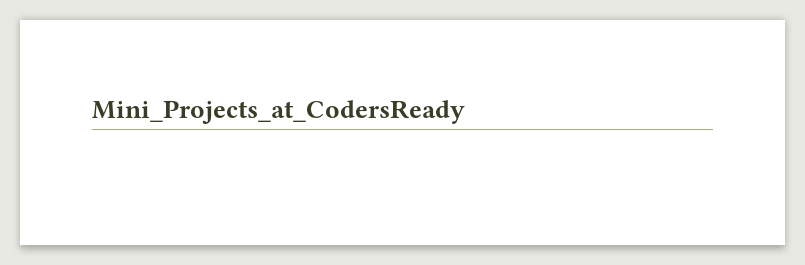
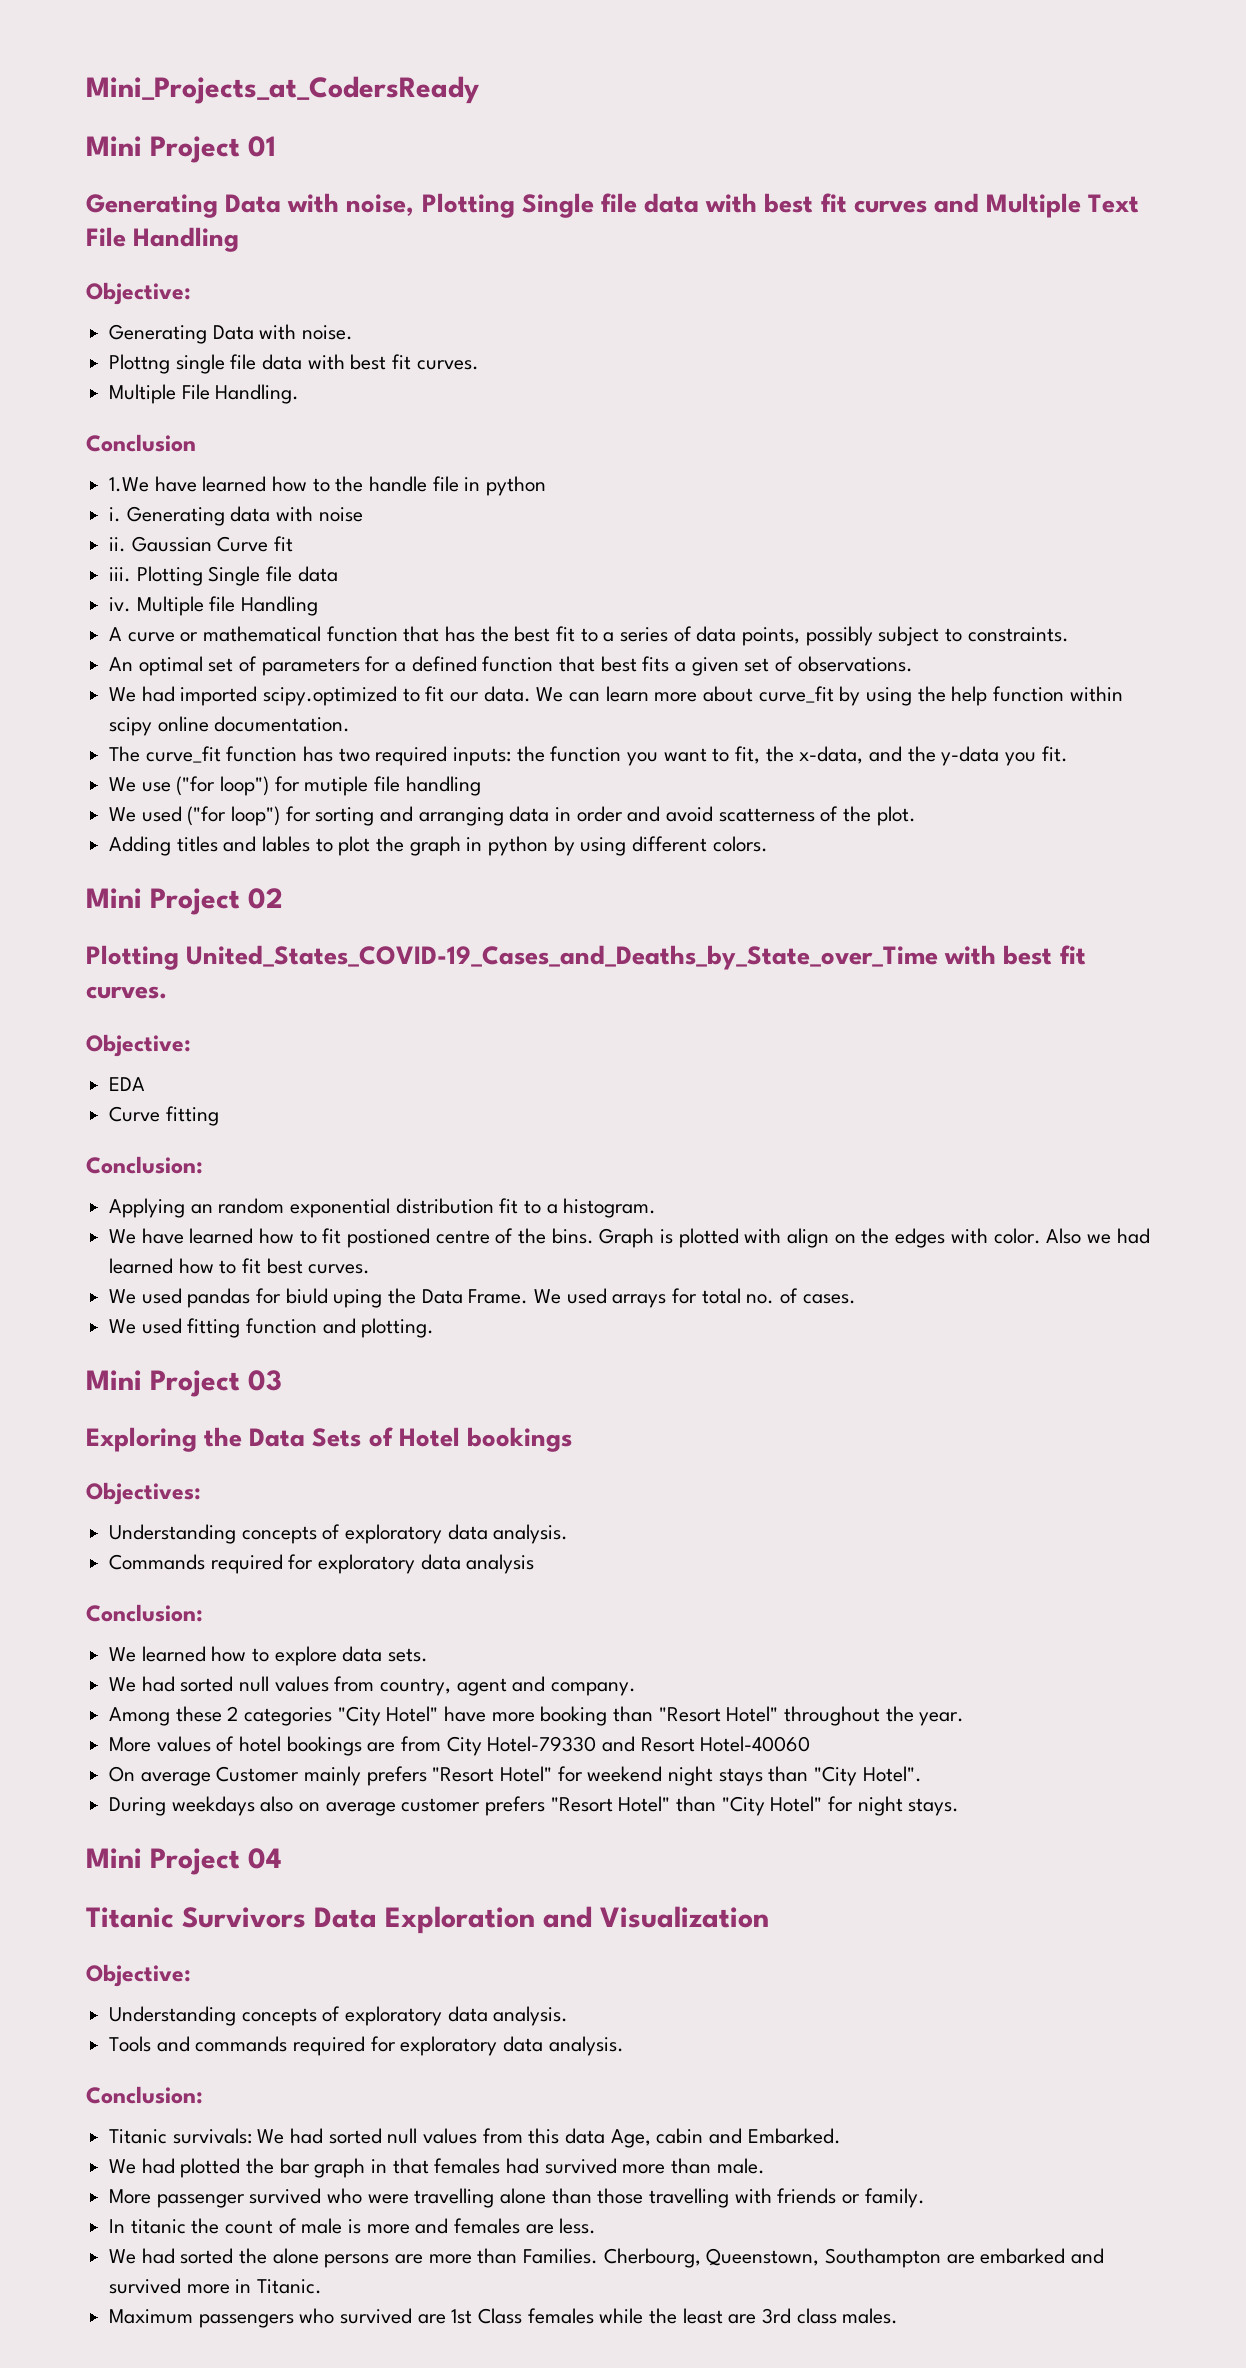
(465, 112) none -> [86,136,276,163] [86,193,1140,218] [86,227,240,252] [86,282,191,305] [109,324,354,344] [109,354,479,374] [109,384,300,404] [86,434,196,452] [109,476,547,496] [109,506,363,526] [109,536,294,552] [109,566,338,586] [109,596,319,616] [109,626,1069,646] [109,656,913,676] [109,686,1123,706] [109,716,351,736] [109,746,1068,766] [109,776,481,796] [109,806,916,826] [109,836,768,856] [86,888,283,915] [86,945,1086,970] [86,986,167,999] [86,1034,191,1057] [109,1077,146,1091] [109,1106,219,1126] [86,1156,203,1174] [109,1198,657,1218] [109,1228,1150,1248] [109,1258,371,1274] [109,1288,856,1308] [109,1318,435,1338] [86,1370,282,1397] [86,1427,572,1452] [86,1482,201,1505] [109,1524,569,1544] [109,1554,535,1574] [86,1604,203,1622] [109,1646,429,1666] [109,1676,637,1696] [109,1706,965,1726] [109,1736,811,1756] [109,1766,922,1786] [109,1796,960,1816] [86,1848,281,1875] [86,1906,769,1934] [86,1964,191,1987] [109,2006,569,2026] [109,2036,624,2056] [86,2086,203,2104] [109,2128,841,2148] [109,2158,765,2178] [109,2188,925,2208] [109,2218,597,2234] [109,2248,1105,2268] [109,2278,323,2294] [109,2308,899,2328] // Mini Project 01 // Generating Data with noise, Plotting Single file data with best fit curves and Multiple Text File Handling // Objective: // Generating Data with noise. // Plottng single file data with best fit curves. // Multiple File Handling. // Conclusion // 1.We have learned how to the handle file in python // i. Generating data with noise // ii. Gaussian Curve fit // iii. Plotting Single file data // iv. Multiple file Handling // A curve or mathematical function that has the best fit to a series of data points, possibly subject to constraints. // An optimal set of parameters for a defined function that best fits a given set of observations. // We had imported scipy.optimized to fit our data. We can learn more about curve_fit by using the help function within scipy online documentation. // The curve_fit function has two required inputs: the function you want to fit, the x-data, and the y-data you fit. // We use ("for loop") for mutiple file handling // We used ("for loop") for sorting and arranging data in order and avoid scatterness of the plot. // Adding titles and lables to plot the graph in python by using different colors. // Mini Project 02 // Plotting United_States_COVID-19_Cases_and_Deaths_by_State_over_Time with best fit curves. // Objective: // EDA // Curve fitting // Conclusion: // Applying an random exponential distribution fit to a histogram. // We have learned how to fit postioned centre of the bins. Graph is plotted with align on the edges with color. Also we had learned how to fit best curves. // We used pandas for biuld uping the Data Frame. We used arrays for total no. of cases. // We used fitting function and plotting. // Mini Project 03 // Exploring the Data Sets of Hotel bookings // Objectives: // Understanding concepts of exploratory data analysis. // Commands required for exploratory data analysis // Conclusion: // We learned how to explore data sets. // We had sorted null values from country, agent and company. // Among these 2 categories "City Hotel" have more booking than "Resort Hotel" throughout the year. // More values of hotel bookings are from City Hotel-79330 and Resort Hotel-40060 // On average Customer mainly prefers "Resort Hotel" for weekend night stays than "City Hotel". // During weekdays also on average customer prefers "Resort Hotel" than "City Hotel" for night stays. // Mini Project 04 // Titanic Survivors Data Exploration and Visualization // Objective: // Understanding concepts of exploratory data analysis. // Tools and commands required for exploratory data analysis. // Conclusion: // Titanic survivals: We had sorted null values from this data Age, cabin and Embarked. // We had plotted the bar graph in that females had survived more than male. // More passenger survived who were travelling alone than those travelling with friends or family. // In titanic the count of male is more and females are less. // We had sorted the alone persons are more than Families. Cherbourg, Queenstown, Southampton are embarked and survived more in Titanic. // Maximum passengers who survived are 1st Class females while the least are 3rd class males.

